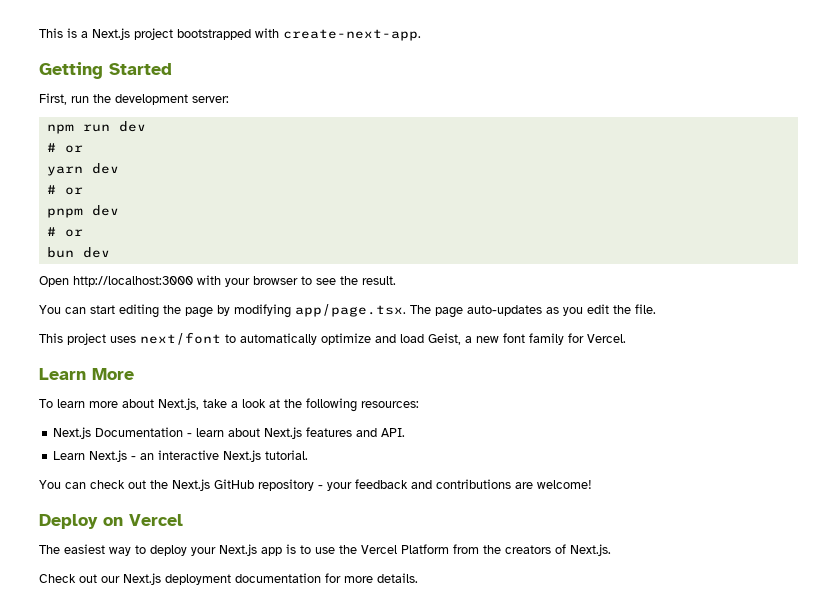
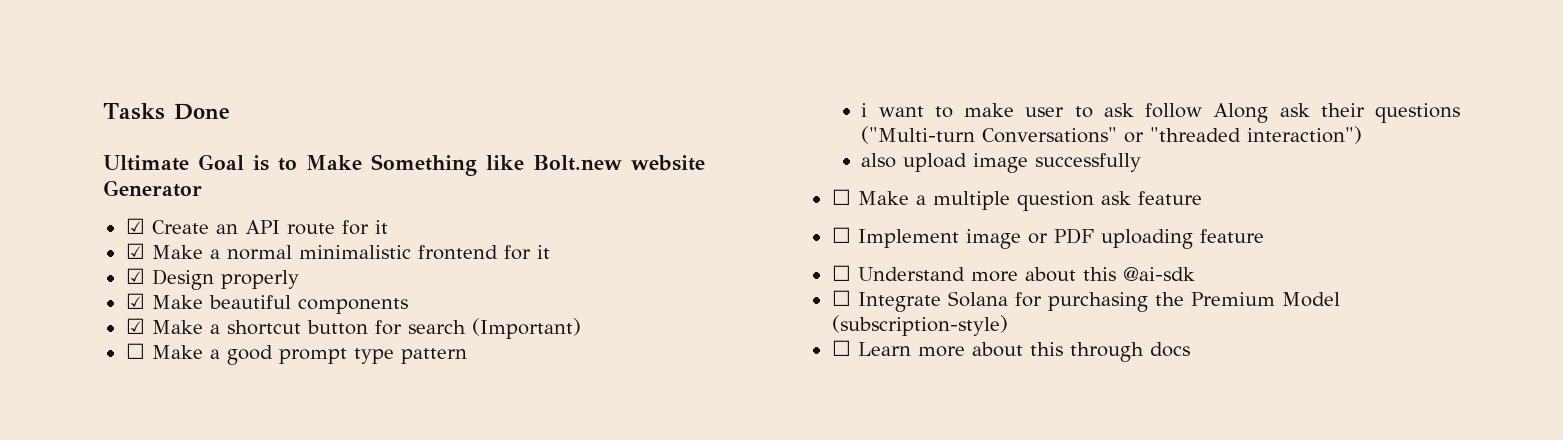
[39,28,421,41] [39,62,172,79] [39,93,229,105] [46,121,146,134] [46,143,83,153] [46,163,119,176] [46,185,83,195] [46,205,119,218] [46,227,83,237] [46,247,110,258] [39,275,396,287] [39,304,656,318] [39,332,626,345] [39,368,134,380] [39,398,419,412] [53,427,406,439] [53,450,309,462] [39,479,592,491] [39,514,183,529] [39,544,611,556] [39,573,418,585] This is a Next.js project bootstrapped with create-next-app. // Getting Started // First, run the development server: // npm run dev // # or // yarn dev // # or // pnpm dev // # or // bun dev // Open http://localhost:3000 with your browser to see the result. // You can start editing the page by modifying app/page.tsx. The page auto-updates as you edit the file. // This project uses next/font to automatically optimize and load Geist, a new font family for Vercel. // Learn More // To learn more about Next.js, take a look at the following resources: // Next.js Documentation - learn about Next.js features and API. // Learn Next.js - an interactive Next.js tutorial. // You can check out the Next.js GitHub repository - your feedback and contributions are welcome! // Deploy on Vercel // The easiest way to deploy your Next.js app is to use the Vercel Platform from the creators of Next.js. // Check out our Next.js deployment documentation for more details. -> [103,103,230,120] [103,154,705,176] [103,180,202,197] [125,218,388,235] [125,243,550,260] [125,268,299,290] [125,293,408,314] [125,318,581,339] [125,343,467,365] [861,103,1460,123] [861,126,1363,144] [861,153,1142,173] [831,189,1202,211] [831,227,1264,249] [831,265,1195,282] [831,290,1340,312] [831,315,1008,336] [831,340,1190,362] Tasks Done // Ultimate Goal is to Make Something like Bolt.new website Generator // ☑ Create an API route for it // ☑ Make a normal minimalistic frontend for it // ☑ Design properly // ☑ Make beautiful components // ☑ Make a shortcut button for search (Important) // ☐ Make a good prompt type pattern // i want to make user to ask follow Along ask their questions ("Multi-turn Conversations" or "threaded interaction") // also upload image successfully // ☐ Make a multiple question ask feature // ☐ Implement image or PDF uploading feature // ☐ Understand more about this @ai-sdk // ☐ Integrate Solana for purchasing the Premium Model (subscription-style) // ☐ Learn more about this through docs

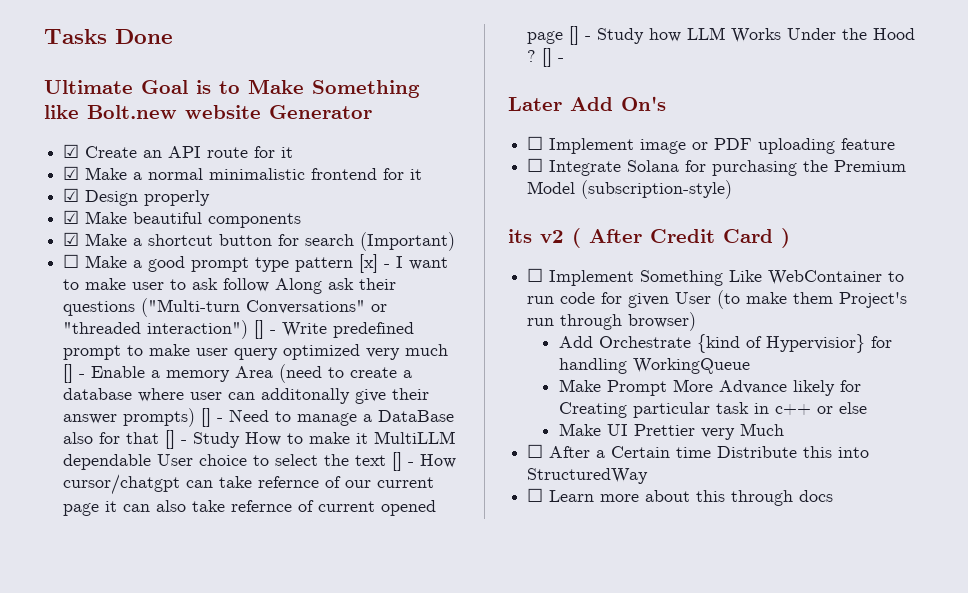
[861,103,868,117] // i -> [359,254,404,273] [x] - I
[861,153,1142,173] [831,189,1202,211] // also upload image successfully // ☐ Make a multiple question ask feature -> [254,320,415,339] [63,344,449,360] [63,364,413,383] [63,388,430,404] [63,408,455,427] [63,430,456,449] [63,452,457,471] [63,474,435,495] [63,500,437,516] [527,26,916,45] [527,48,565,67] [508,96,666,111] [] - Write predefined prompt to make user query optimized very much [] - Enable a memory Area (need to create a database where user can additonally give their answer prompts) [] - Need to manage a DataBase also for that [] - Study How to make it MultiLLM dependable User choice to select the text [] - How cursor/chatgpt can take refernce of our current page it can also take refernce of current opened page [] - Study how LLM Works Under the Hood ? [] - // Later Add On's
[831,265,1195,282] // ☐ Understand more about this @ai-sdk -> (896, 144) none
(1008, 325) none -> [508,228,790,248] [527,268,905,286] [527,290,908,309] [527,312,697,331] [558,334,892,353] [558,358,750,374] [558,379,861,396] [558,402,867,418] [558,423,784,440] [527,444,870,458] [527,468,649,484] // its v2 ( After Credit Card ) // ☐ Implement Something Like WebContainer to run code for given User (to make them Project's run through browser) // Add Orchestrate {kind of Hypervisior} for handling WorkingQueue // Make Prompt More Advance likely for Creating particular task in c++ or else // Make UI Prettier very Much // ☐ After a Certain time Distribute this into StructuredWay

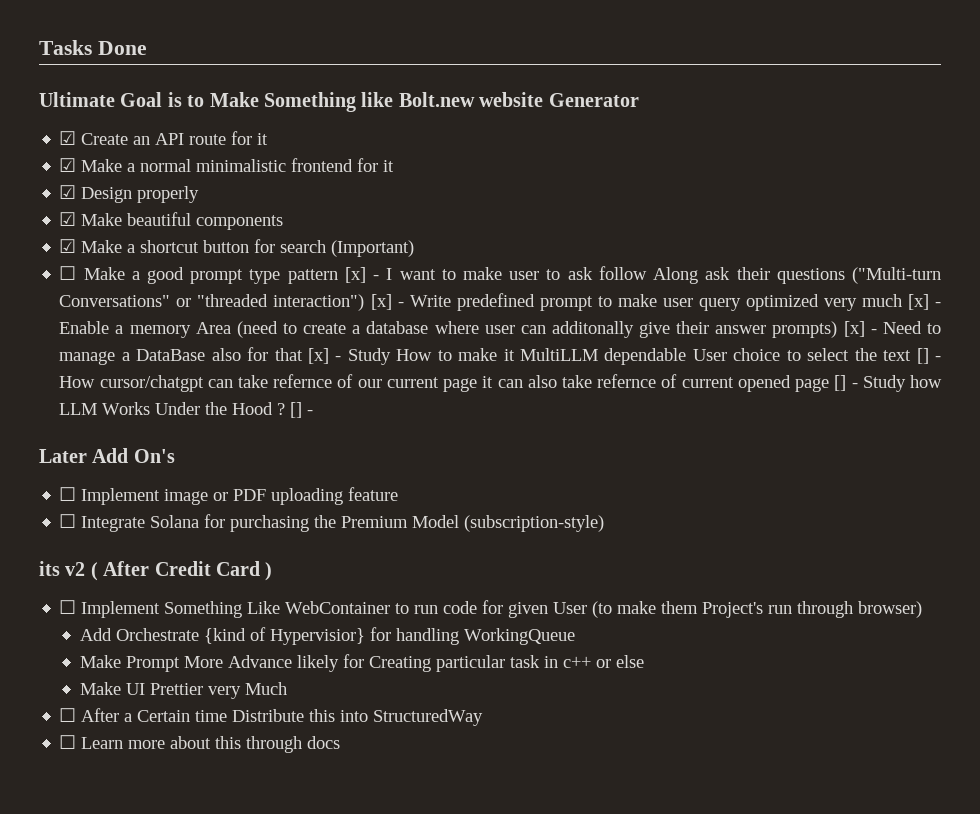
[254,320,265,339] [] -> [370,294,392,310] [x]
[63,364,74,383] [] -> [907,294,929,310] [x]
[201,408,212,427] [] -> [843,321,865,337] [x]
[165,430,176,449] [] -> [307,348,329,364] [x]

